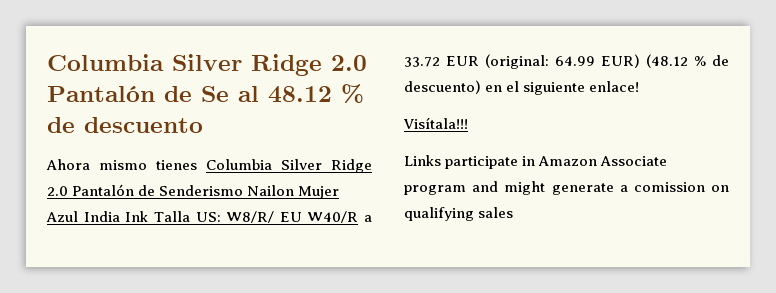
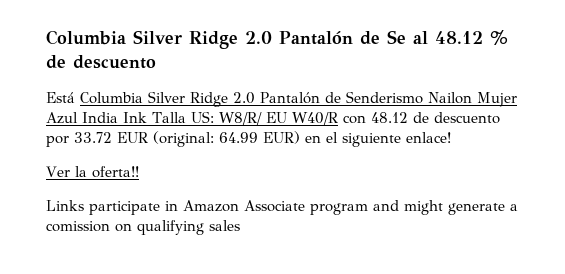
[46,159,197,170] Ahora mismo tienes -> [46,92,75,103] Está
[364,215,372,222] a -> [342,112,500,124] [46,136,69,147] con 48.12 de descuento por
[646,54,729,68] [404,80,481,94] (48.12 % de descuento) -> (300, 137) none
[403,117,468,129] Visítala!!! -> [46,166,139,178] Ver la oferta!!

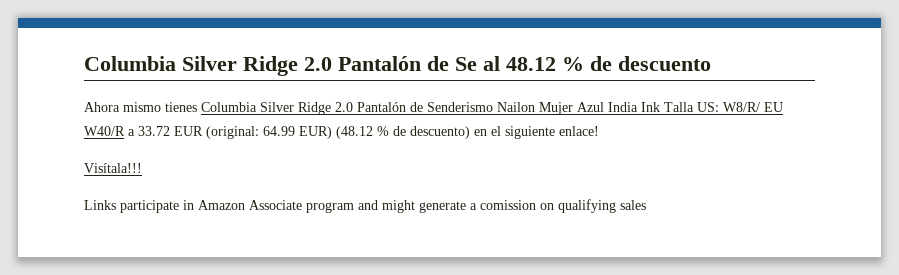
[46,92,75,103] Está -> [84,102,197,112] Ahora mismo tienes
[342,112,500,124] [46,136,69,147] con 48.12 de descuento por -> [128,129,135,136] a
(300, 137) none -> [336,126,470,139] (48.12 % de descuento)
[46,166,139,178] Ver la oferta!! -> [84,163,142,173] Visítala!!!

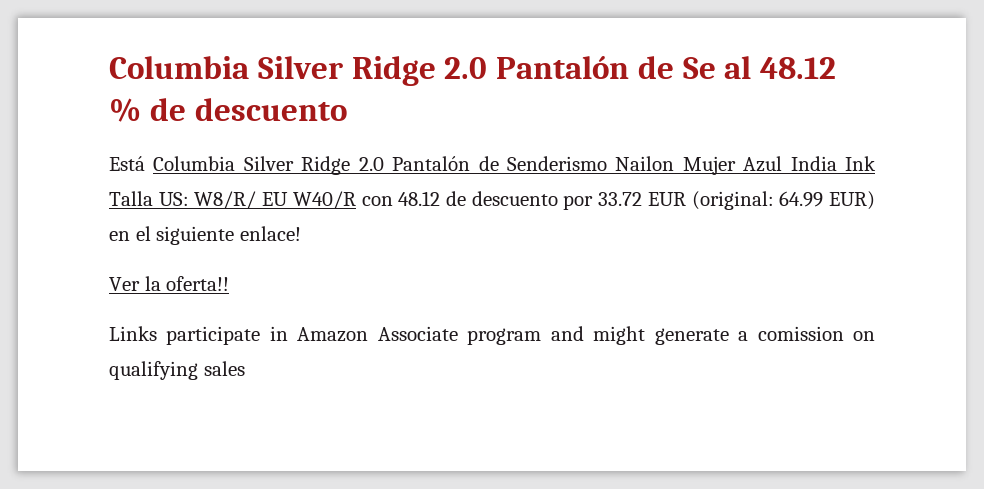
[84,102,197,112] Ahora mismo tienes -> [109,156,145,171] Está
[128,129,135,136] a -> [361,191,594,210] con 48.12 de descuento por
[336,126,470,139] (48.12 % de descuento) -> (875, 200) none
[84,163,142,173] Visítala!!! -> [109,276,230,291] Ver la oferta!!

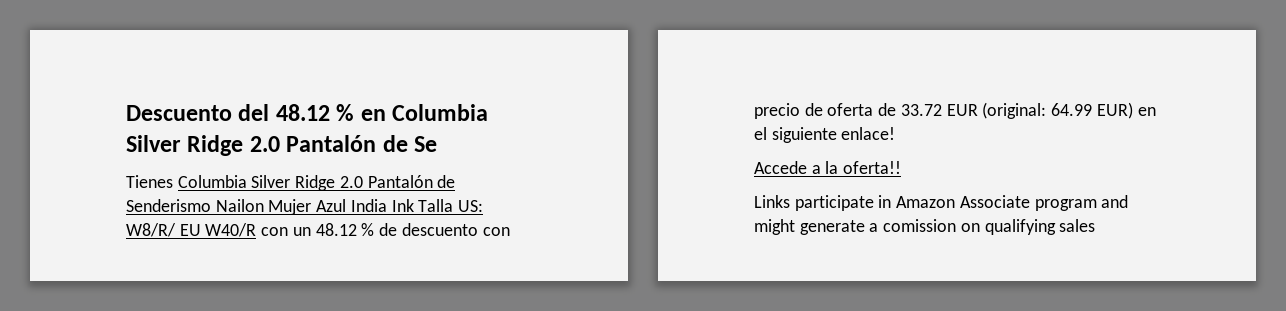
(109, 67) none -> [126,104,386,121] Descuento del 48.12 % en
[724,56,837,79] [109,98,347,122] [109,156,145,171] al 48.12 % de descuento // Está -> [126,175,173,188] // Tienes
[398,191,594,210] 48.12 de descuento por -> [292,223,510,236] [754,103,897,119] un 48.12 % de descuento con precio de oferta de
[109,277,140,291] Ver -> [754,161,821,174] Accede a

